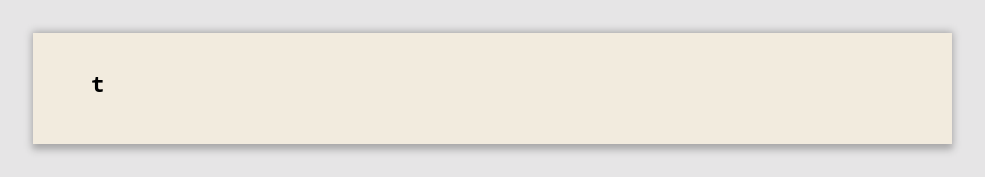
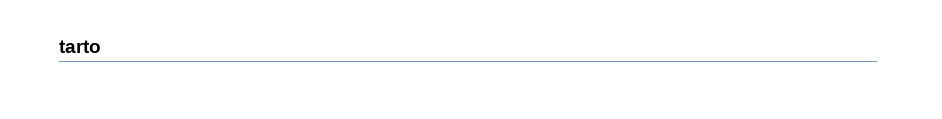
[91,77,104,92] t -> [59,40,101,53] tarto

